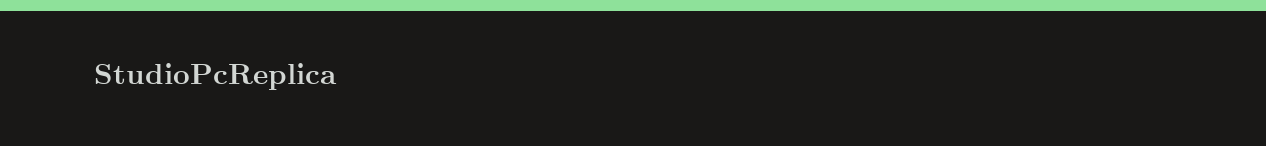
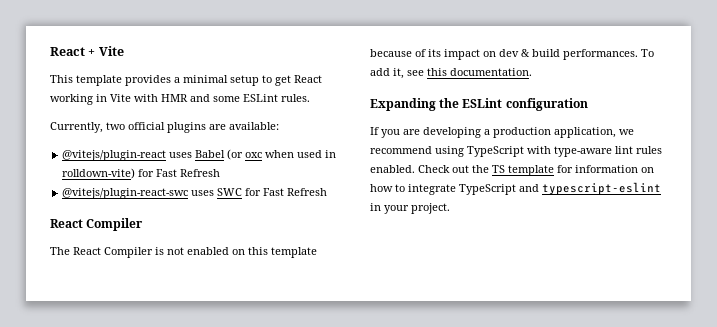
[94,63,337,90] StudioPcReplica -> [50,46,124,56] [50,75,322,86] [50,94,310,105] [50,122,279,133] [62,149,337,161] [62,168,221,179] [62,188,328,199] [50,218,144,231] [50,247,317,258] [370,49,654,60] [370,68,532,79] [370,98,588,111] [370,127,634,138] [370,146,662,157] [370,165,654,176] [370,182,661,195] [370,203,450,214] React + Vite // This template provides a minimal setup to get React working in Vite with HMR and some ESLint rules. // Currently, two official plugins are available: // @vitejs/plugin-react uses Babel (or oxc when used in rolldown-vite) for Fast Refresh // @vitejs/plugin-react-swc uses SWC for Fast Refresh // React Compiler // The React Compiler is not enabled on this template because of its impact on dev & build performances. To add it, see this documentation. // Expanding the ESLint configuration // If you are developing a production application, we recommend using TypeScript with type-aware lint rules enabled. Check out the TS template for information on how to integrate TypeScript and typescript-eslint in your project.

